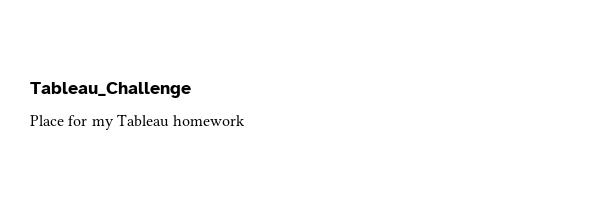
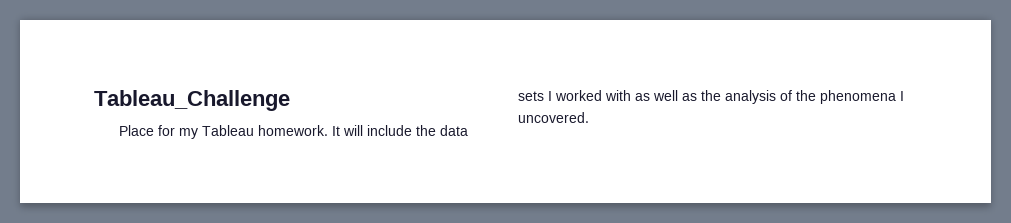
[173,115,246,126] homework -> [258,125,469,136] [518,90,904,104] [518,112,589,123] homework. It will include the data sets I worked with as well as the analysis of the phenomena I uncovered.

